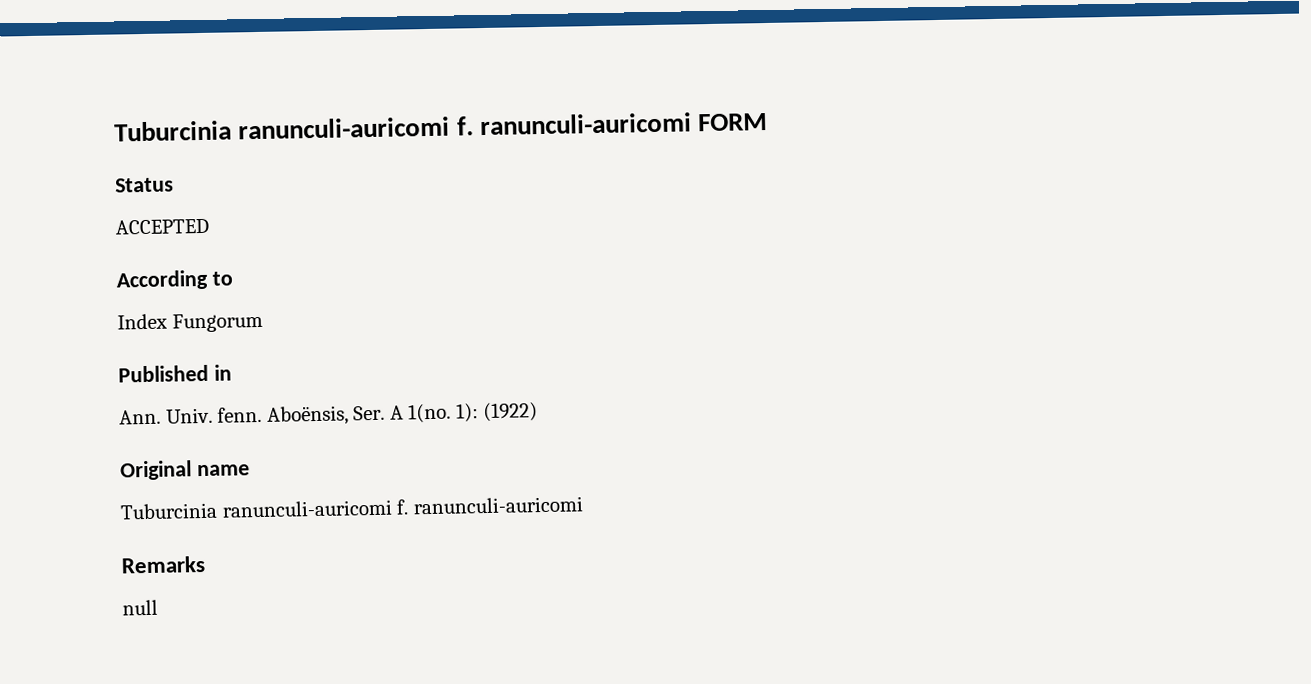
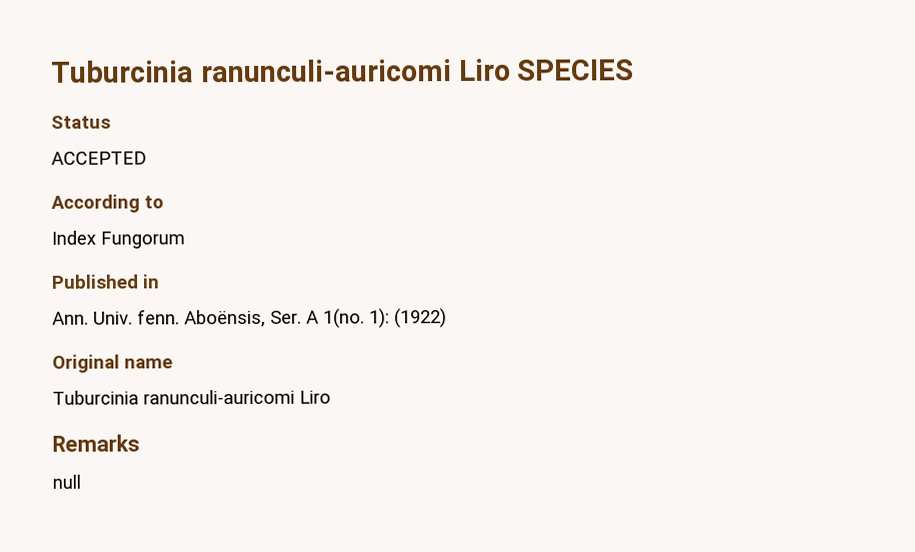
[114,112,769,142] Tuburcinia ranunculi-auricomi f. ranunculi-auricomi FORM -> [51,58,635,83] Tuburcinia ranunculi-auricomi Liro SPECIES
[396,496,583,515] f. ranunculi-auricomi -> [299,390,331,404] Liro

